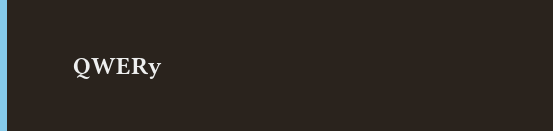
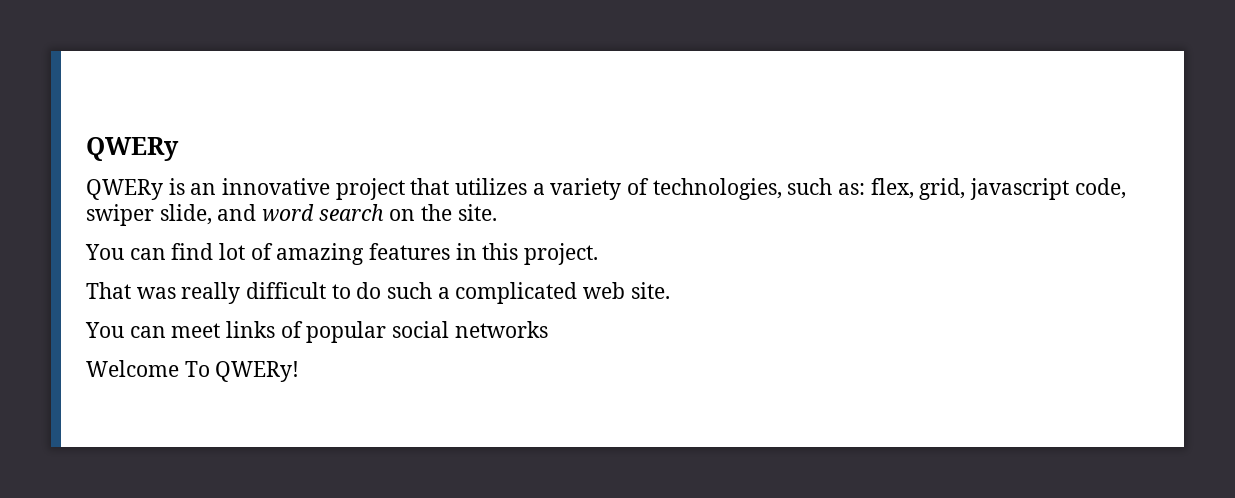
[73,57,162,79] QWERy -> [86,137,179,161] [86,178,1126,200] [86,204,497,226] [85,243,599,265] [86,282,670,304] [85,321,548,343] [86,360,300,382] QWERy // QWERy is an innovative project that utilizes a variety of technologies, such as: flex, grid, javascript code, swiper slide, and word search on the site. // You can find lot of amazing features in this project. // That was really difficult to do such a complicated web site. // You can meet links of popular social networks // Welcome To QWERy!

